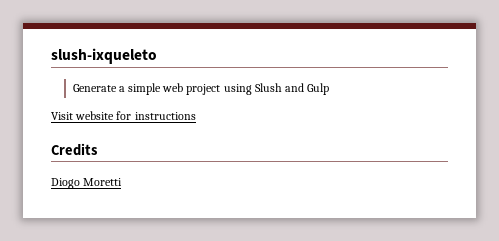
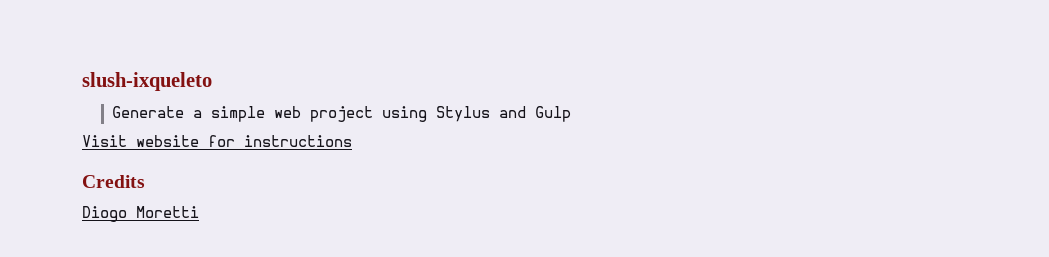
[254,83,282,92] Slush -> [435,106,490,122] Stylus

